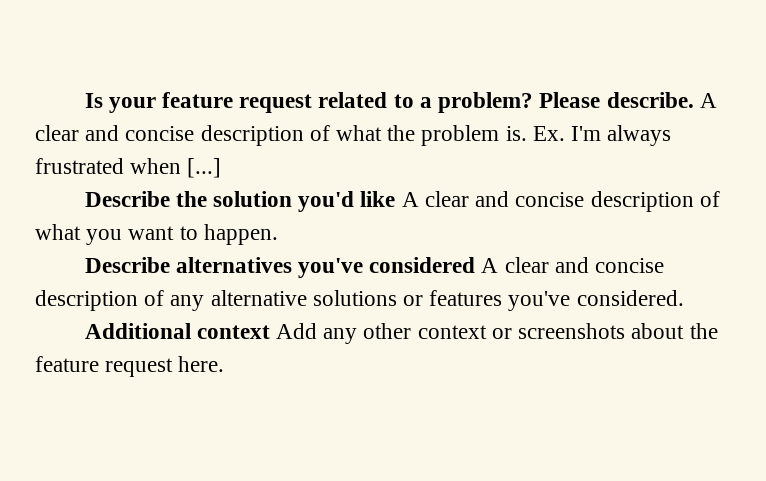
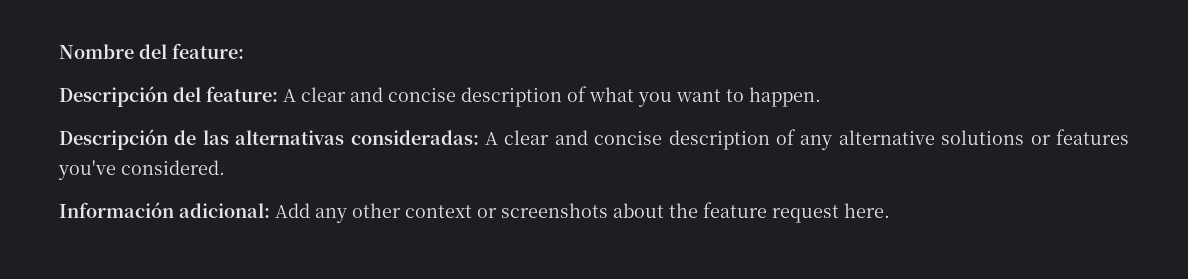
[84,92,717,113] [35,125,672,146] [35,158,222,178] [84,191,396,212] Is your feature request related to a problem? Please describe. A clear and concise description of what the problem is. Ex. I'm always frustrated when [...] // Describe the solution you'd like -> [59,43,244,59] [59,86,278,107] Nombre del feature: // Descripción del feature:
[84,257,476,278] Describe alternatives you've considered -> [59,129,479,150] Descripción de las alternativas consideradas:
[84,323,270,339] Additional context -> [59,202,270,218] Información adicional:

